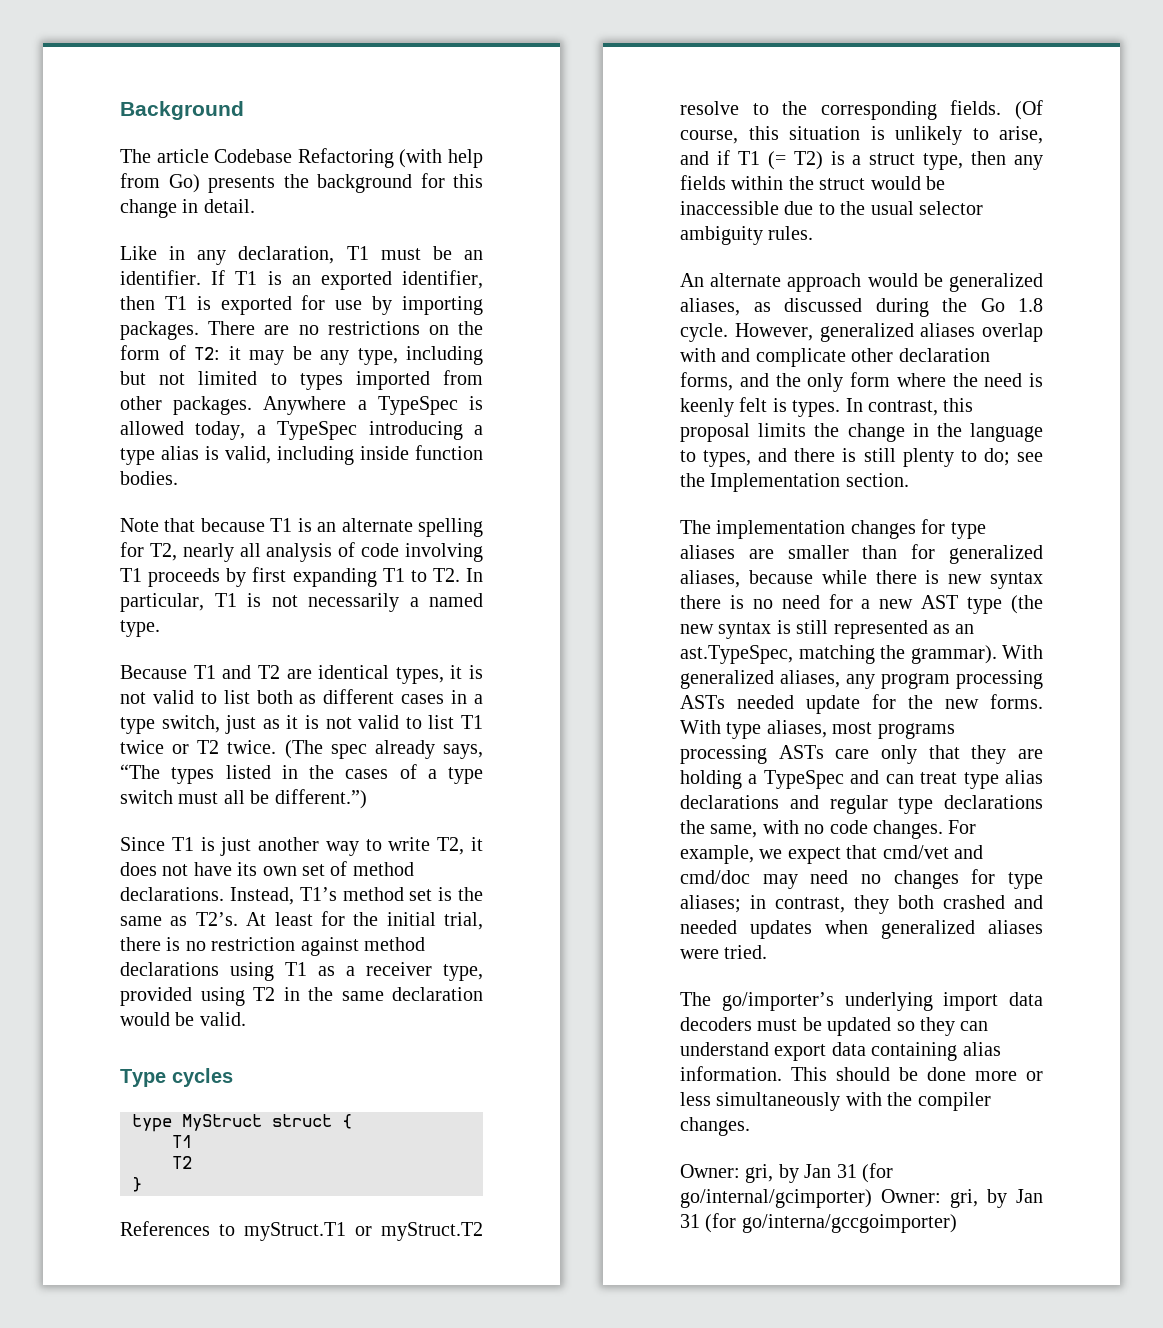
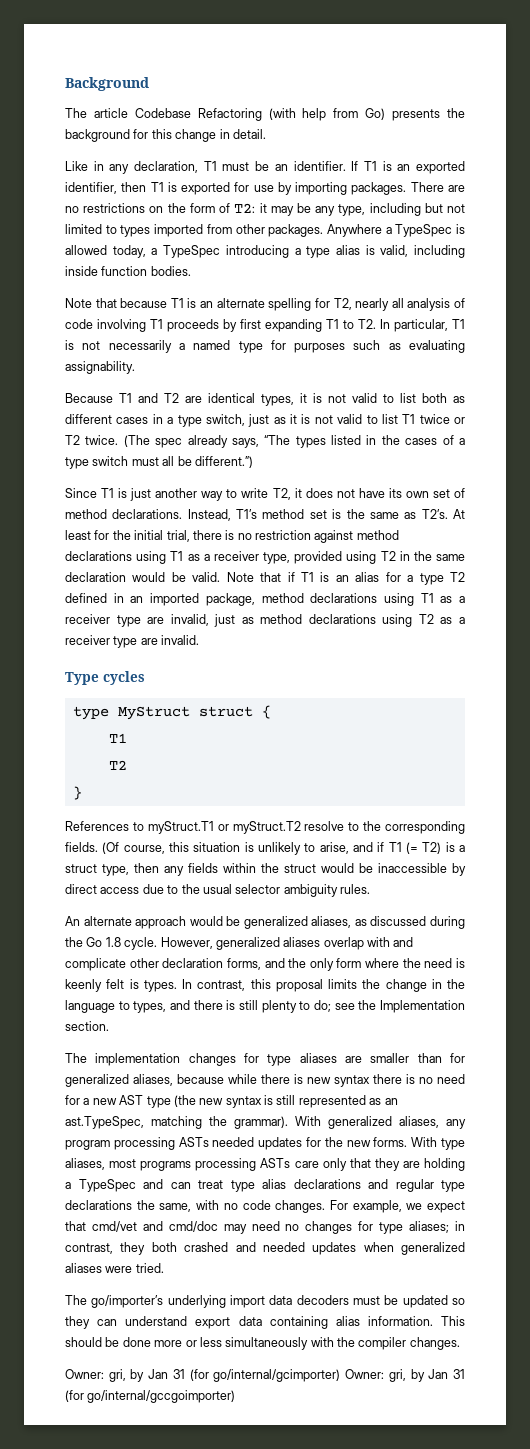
[120,620,160,637] type. -> [238,340,466,353] [65,361,135,374] type for purposes such as evaluating assignability.
(246, 1019) none -> [226,572,465,585] [65,593,465,606] [65,614,465,627] [65,635,200,648] Note that if T1 is an alias for a type T2 defined in an imported package, method declarations using T1 as a receiver type are invalid, just as method declarations using T2 as a receiver type are invalid.
(779, 208) none -> [452,863,466,876] [65,884,140,894] by direct access
[806,695,860,714] update -> [258,1137,303,1150] updates
[741,1214,957,1233] go/interna/gccgoimporter) -> [87,1390,236,1403] go/internal/gccgoimporter)

